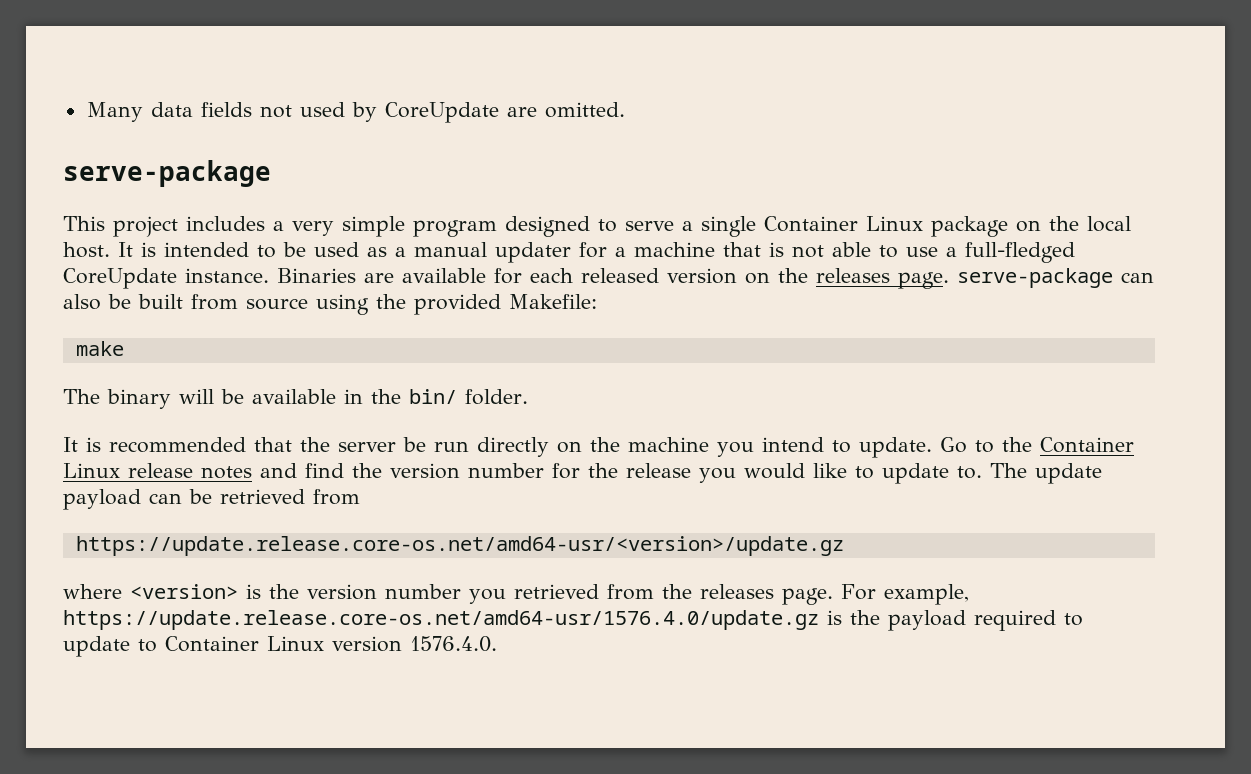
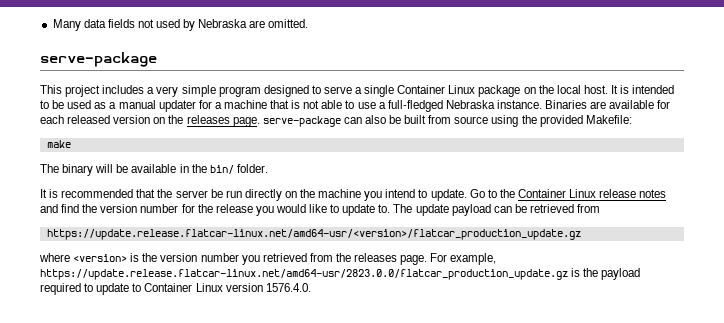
[384,102,499,123] CoreUpdate -> [198,19,248,28] Nebraska
[63,268,177,289] CoreUpdate -> [445,100,495,109] Nebraska
[75,536,844,556] https://update.release.core-os.net/amd64-usr/<version>/update.gz -> [46,229,581,240] https://update.release.flatcar-linux.net/amd64-usr/<version>/flatcar_production_update.gz
[63,610,819,630] https://update.release.core-os.net/amd64-usr/1576.4.0/update.gz -> [40,269,568,280] https://update.release.flatcar-linux.net/amd64-usr/2823.0.0/flatcar_production_update.gz

